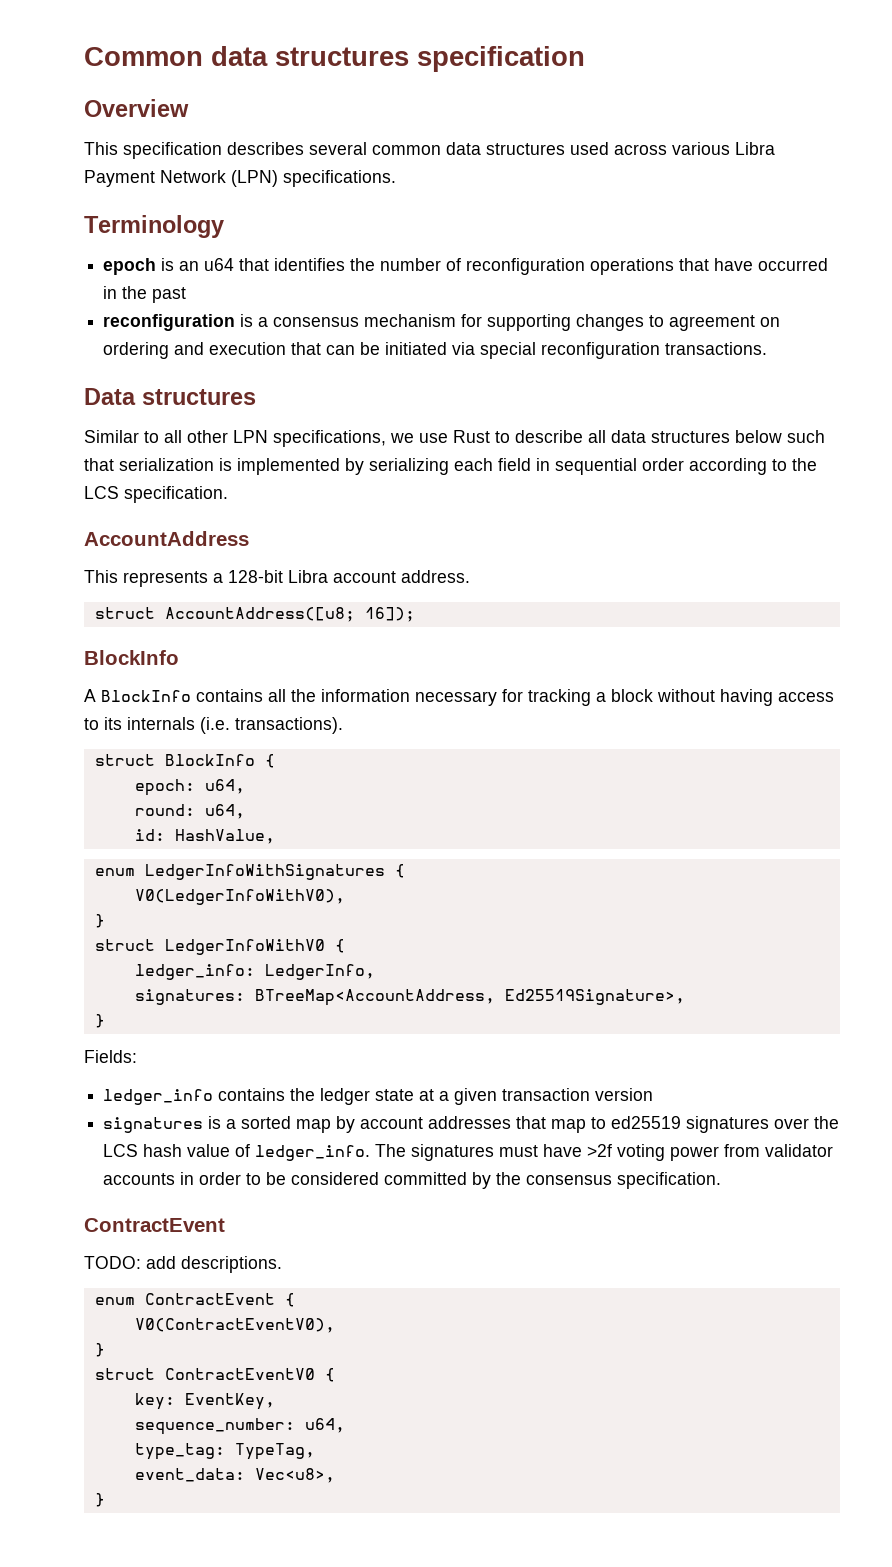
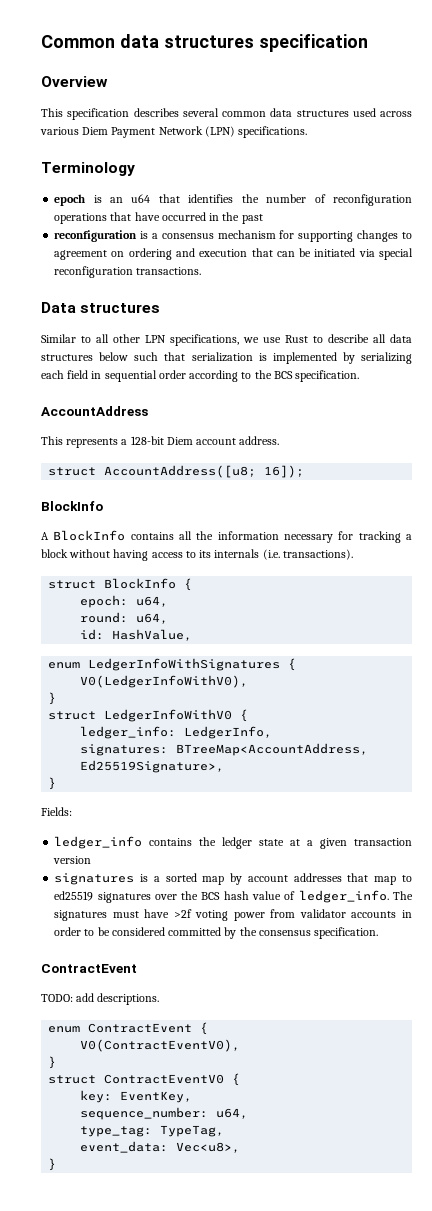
[735,142,775,155] Libra -> [82,127,109,135] Diem
[84,486,119,499] LCS -> [273,371,293,379] BCS
[288,570,328,583] Libra -> [166,437,193,445] Diem
[103,1144,139,1157] LCS -> [201,892,221,900] BCS

